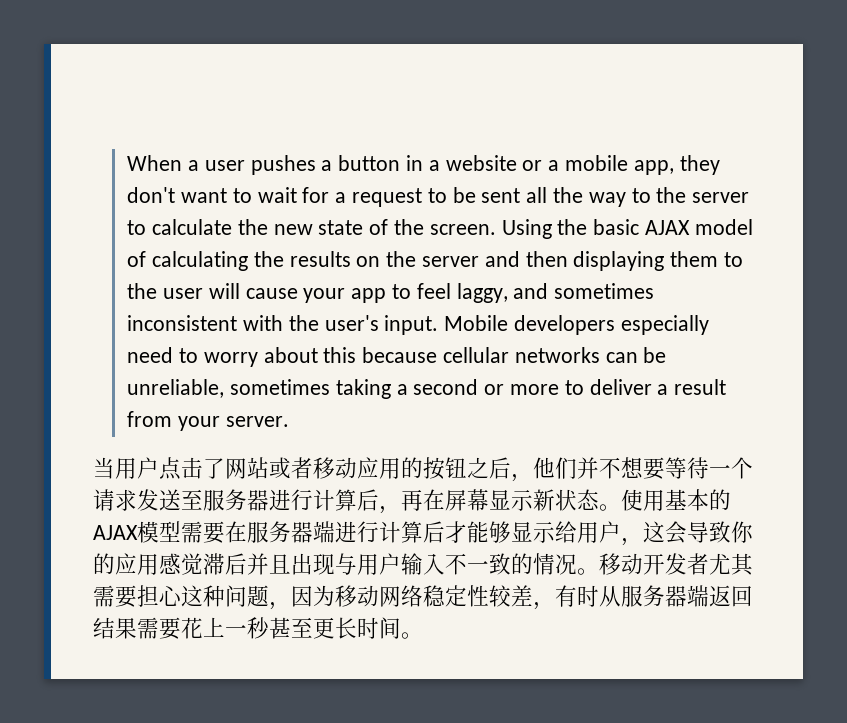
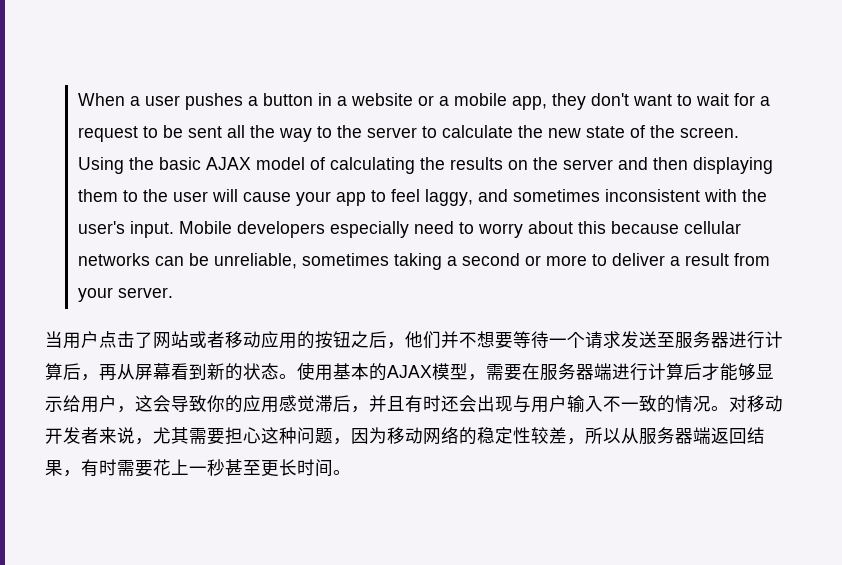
[423,489,555,511] 在屏幕显示新 -> [117,363,243,381] 从屏幕看到新的
(181, 531) none -> [468,374,486,381] ，
[247,553,291,575] 并且 -> [351,395,477,413] ，并且有时还会
(599, 571) none -> [729,395,747,412] 对
(709, 564) none -> [99,427,153,445] 来说，
(423, 596) none -> [459,427,477,445] 的
[555,585,599,607] 有时 -> [585,427,621,444] 所以
(137, 628) none -> [63,459,117,477] ，有时

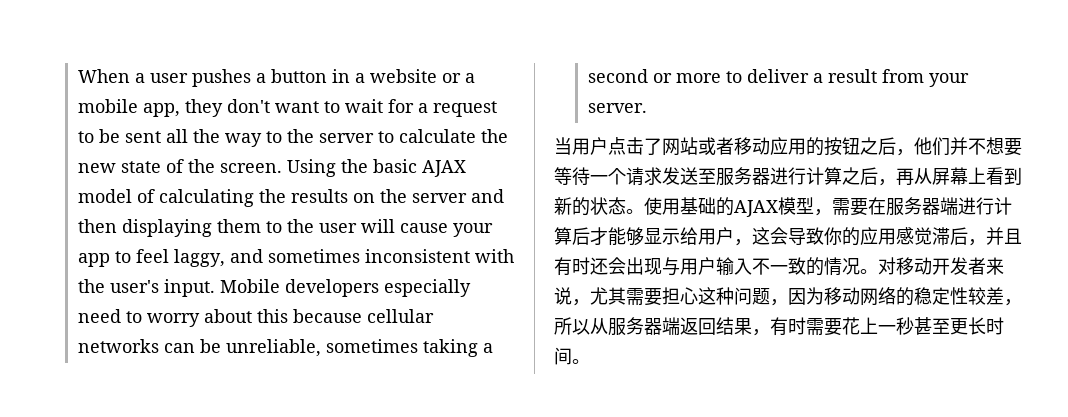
(63, 371) none -> [842,167,860,185] 之
(171, 371) none -> [968,167,986,184] 上
[351,363,369,380] 本 -> [698,197,716,215] 础

